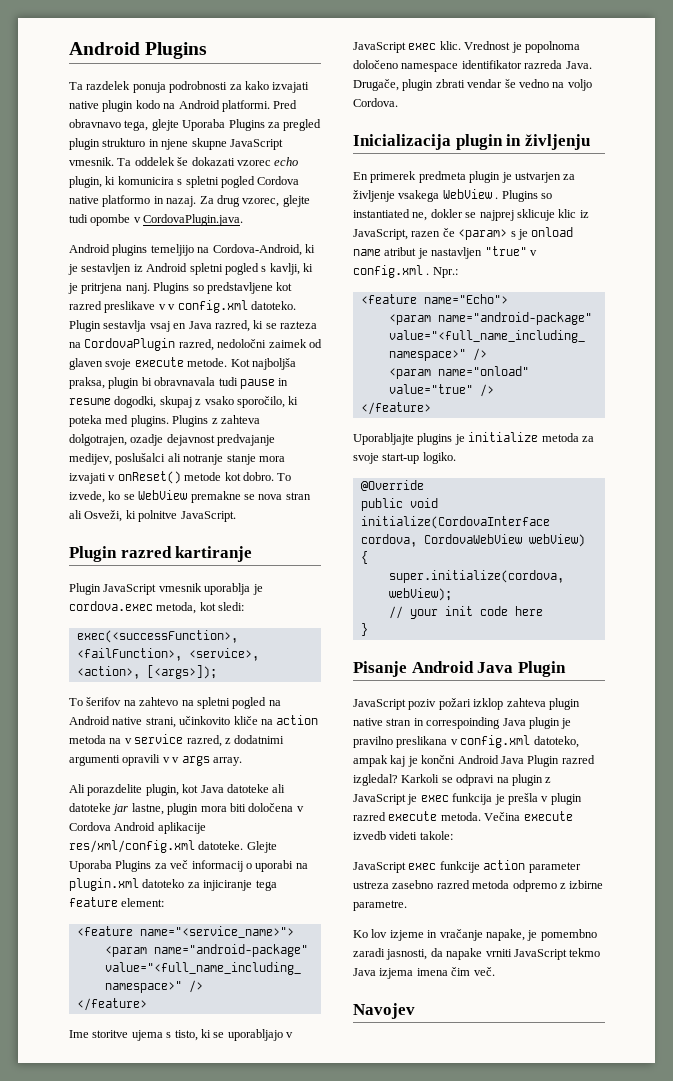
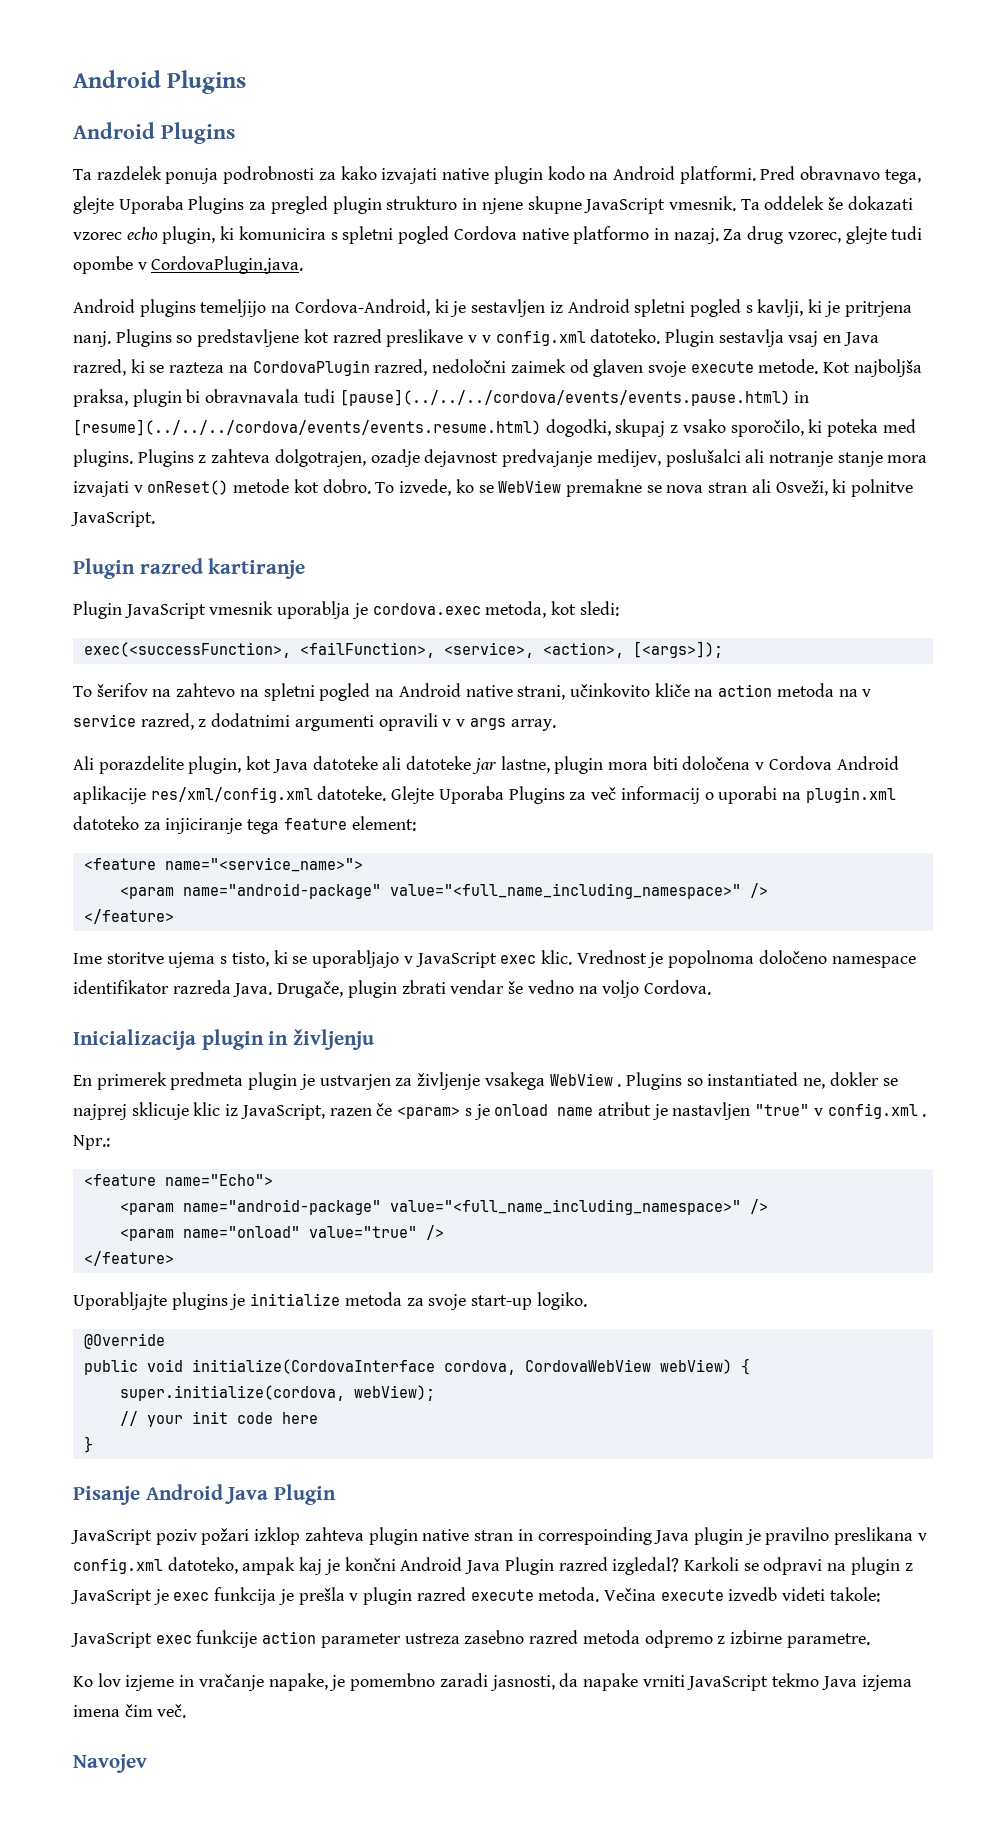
[69,42,208,59] Android Plugins -> [73,70,247,94] [73,122,235,144] Android Plugins // Android Plugins
[239,378,289,389] [69,398,111,405] pause in resume -> [339,389,810,406] [73,419,541,436] [pause](../../../cordova/events/events.pause.html) in [resume](../../../cordova/events/events.resume.html)

